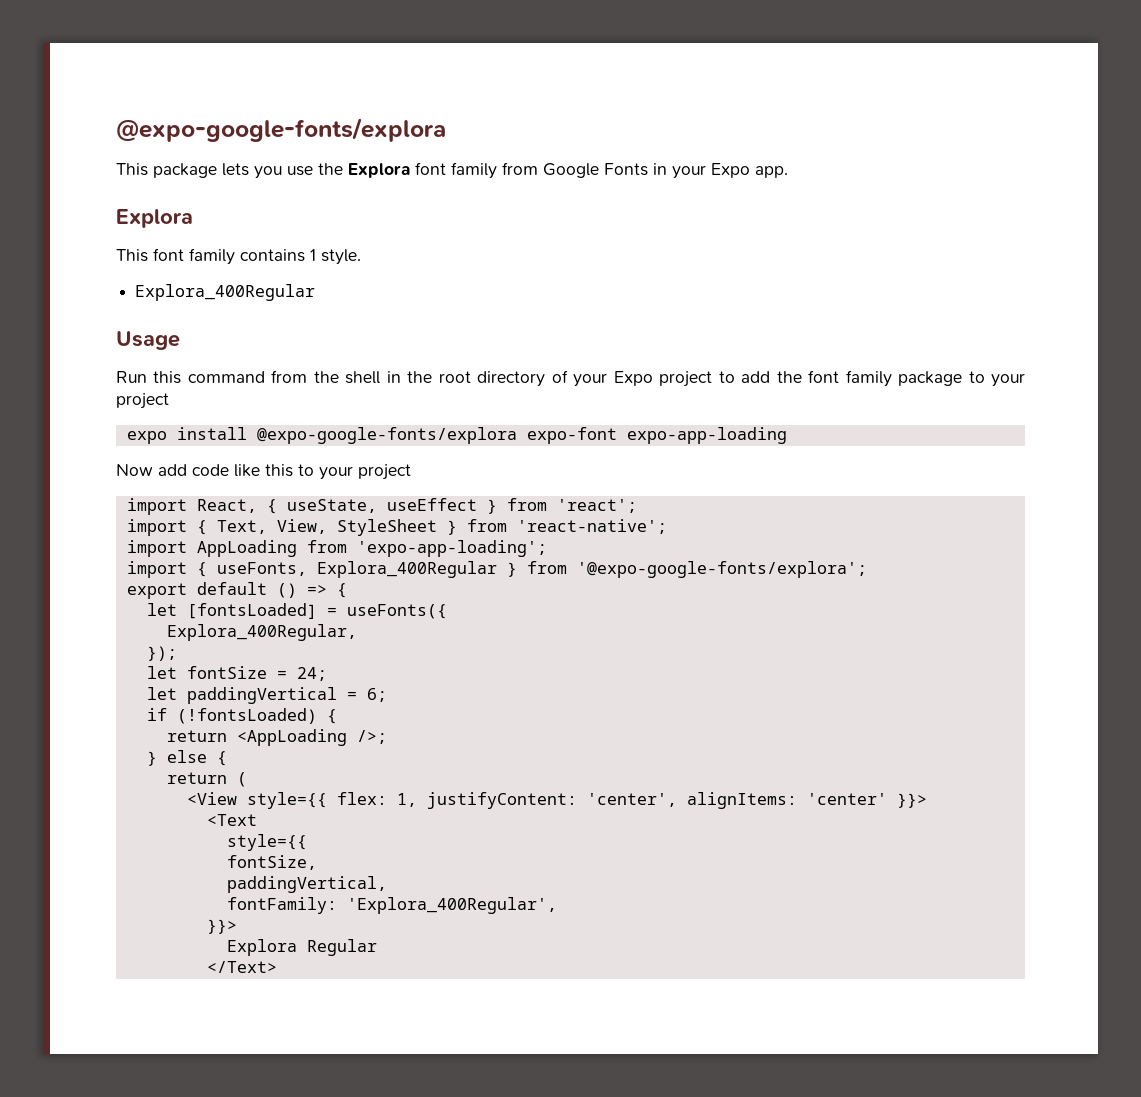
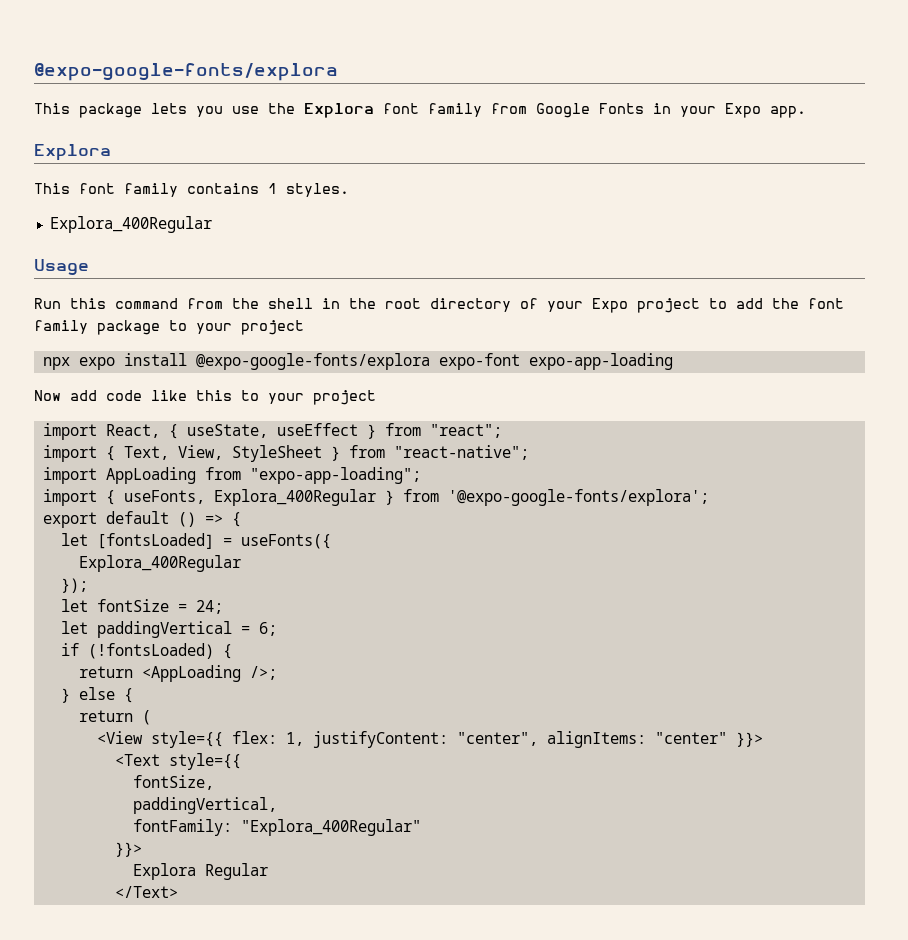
[321,249,361,265] style. -> [286,183,349,197] styles.
(169, 401) none -> [42,357,70,370] npx
[556,499,637,513] 'react'; -> [429,424,502,438] "react";
[516,519,667,534] 'react-native'; -> [393,445,529,460] "react-native";
[356,540,547,557] 'expo-app-loading'; -> [249,467,421,484] "expo-app-loading";
[166,624,357,641] Explora_400Regular, -> [78,555,241,572] Explora_400Regular
[586,792,887,809] 'center', alignItems: 'center' -> [456,731,727,748] "center", alignItems: "center"
(257, 820) // -> (160, 760) none
[346,897,557,914] 'Explora_400Regular', -> [240,819,421,836] "Explora_400Regular"

